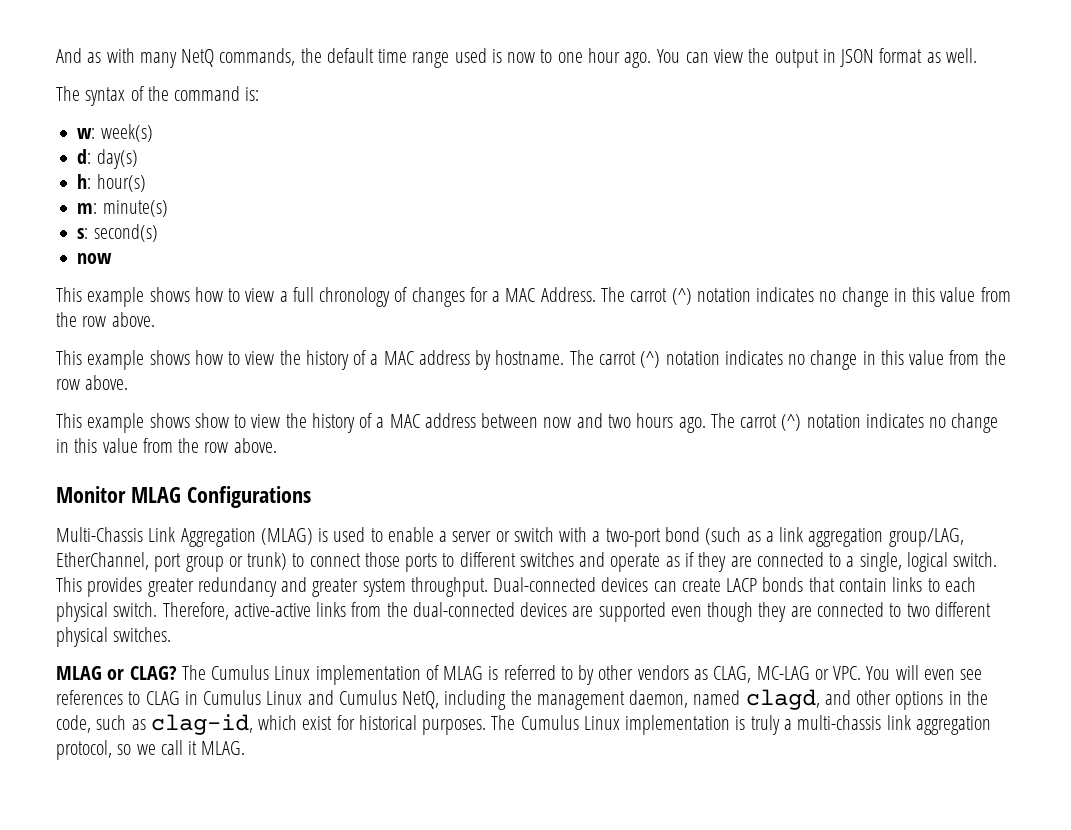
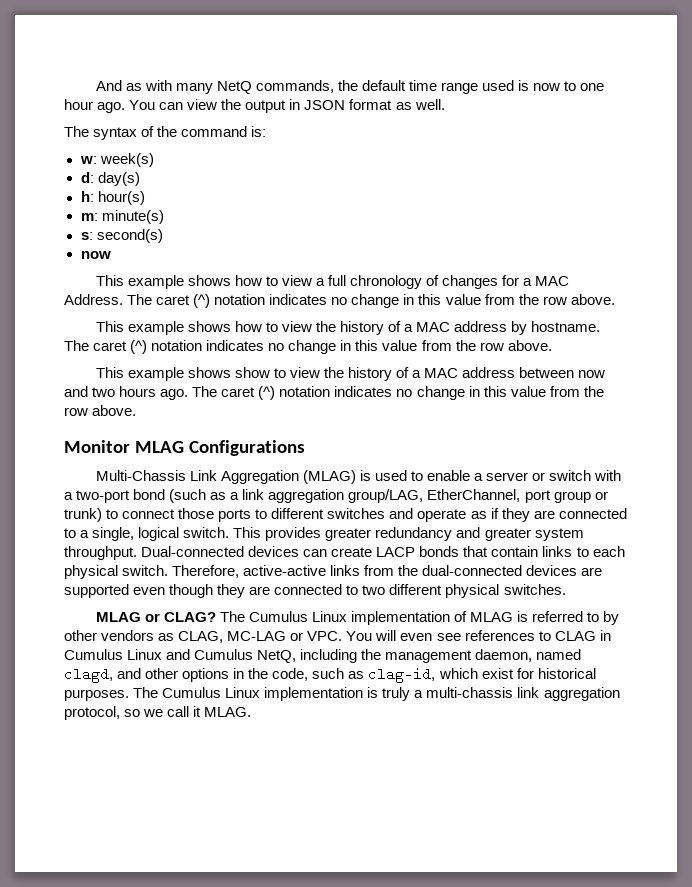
[630,288,668,302] carrot -> [156,295,191,305] caret
[598,351,636,365] carrot -> [93,341,128,351] caret
[740,414,778,428] carrot -> [221,387,256,397] caret

